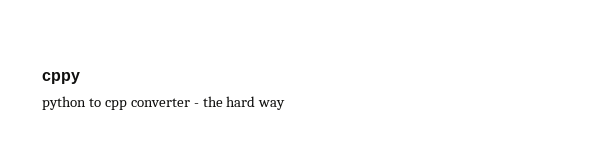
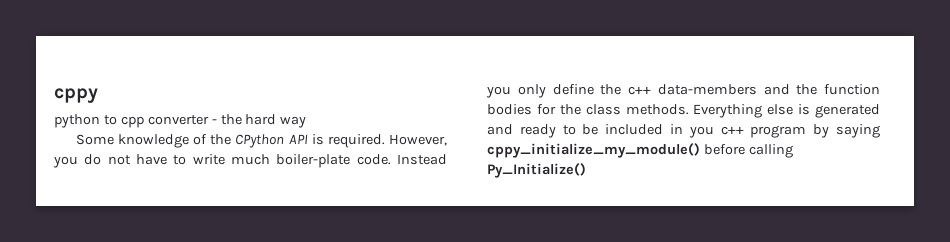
(286, 105) none -> [75,134,448,148] [53,154,447,168] [486,84,880,98] [487,104,880,118] [487,124,880,138] [487,143,793,158] [487,163,586,178] // Some knowledge of the CPython API is required. However, you do not have to write much boiler-plate code. Instead you only define the c++ data-members and the function bodies for the class methods. Everything else is generated and ready to be included in you c++ program by saying cppy_initialize_my_module() before calling Py_Initialize()

